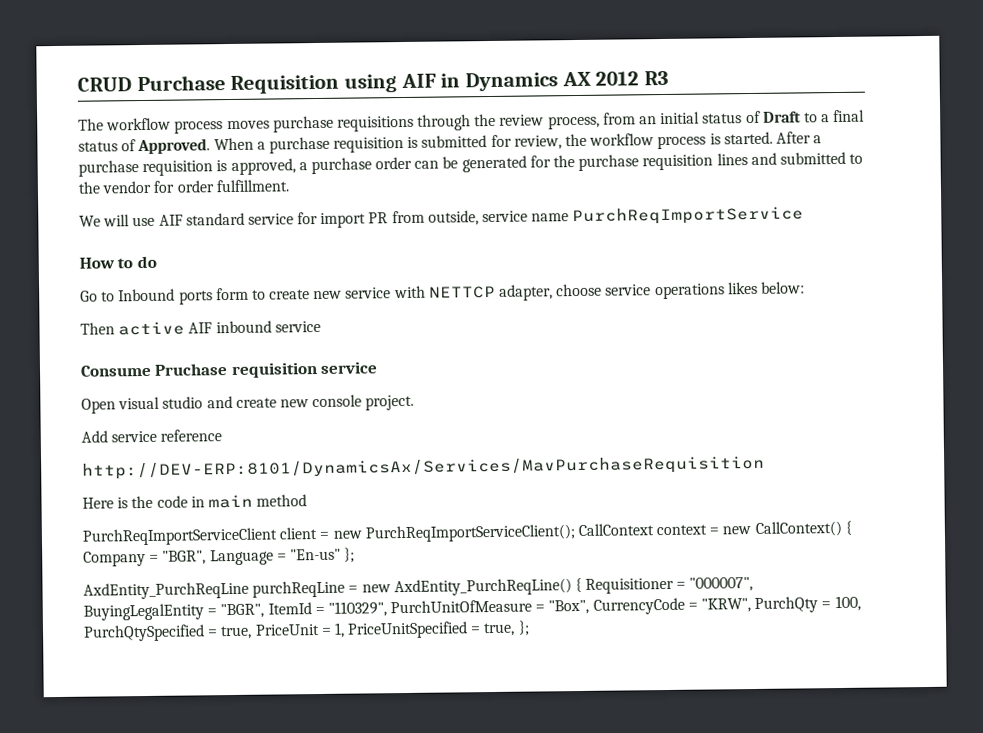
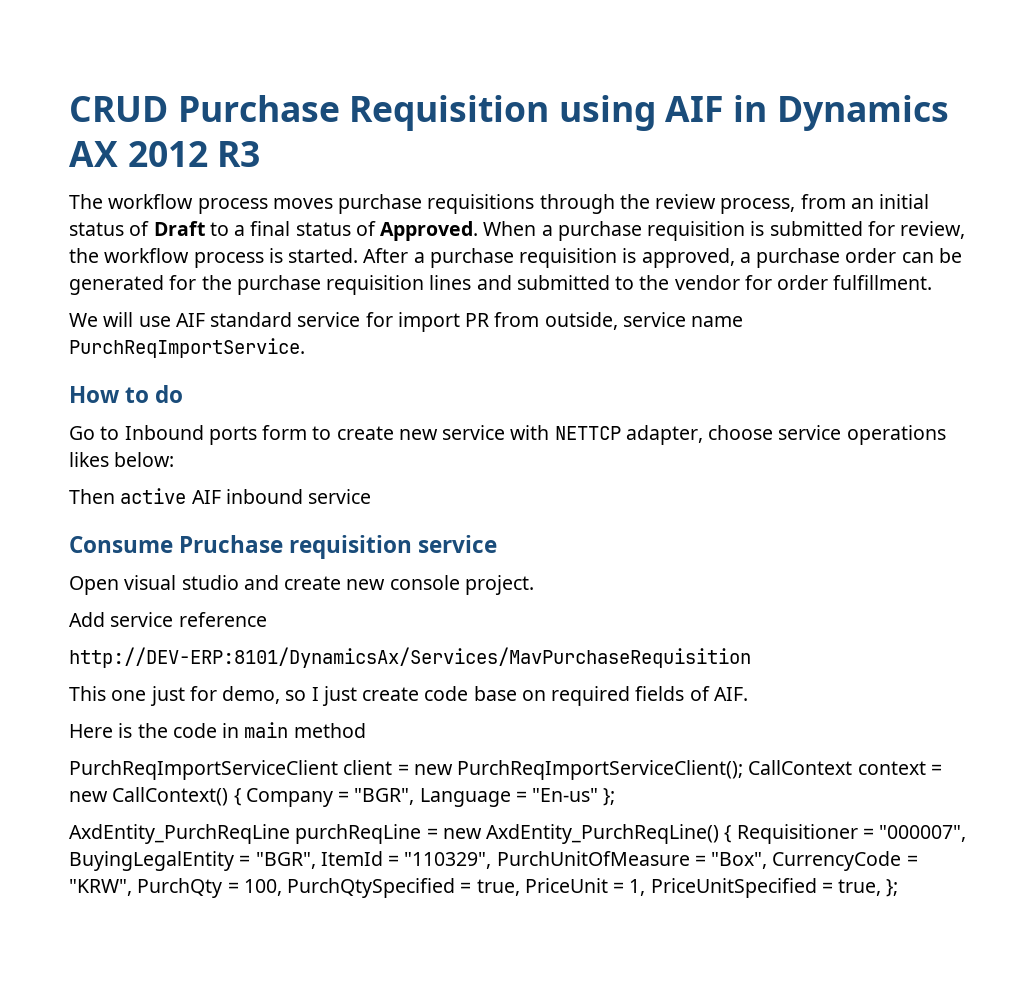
[572,206,805,226] PurchReqImportService -> [69,338,305,358] PurchReqImportService.
(765, 467) none -> [69,686,748,706] // This one just for demo, so I just create code base on required fields of AIF.

